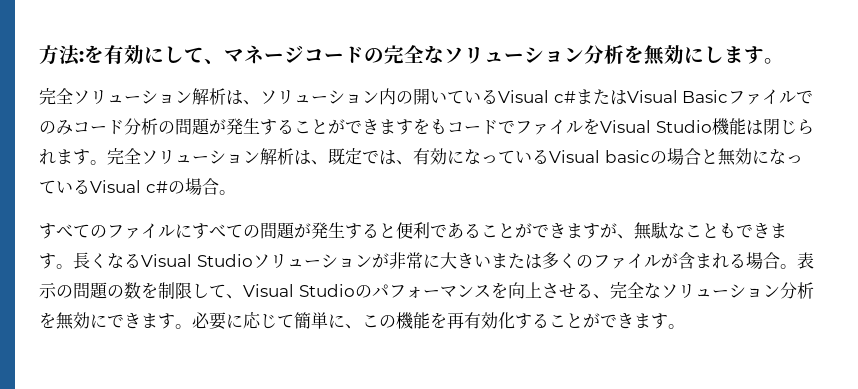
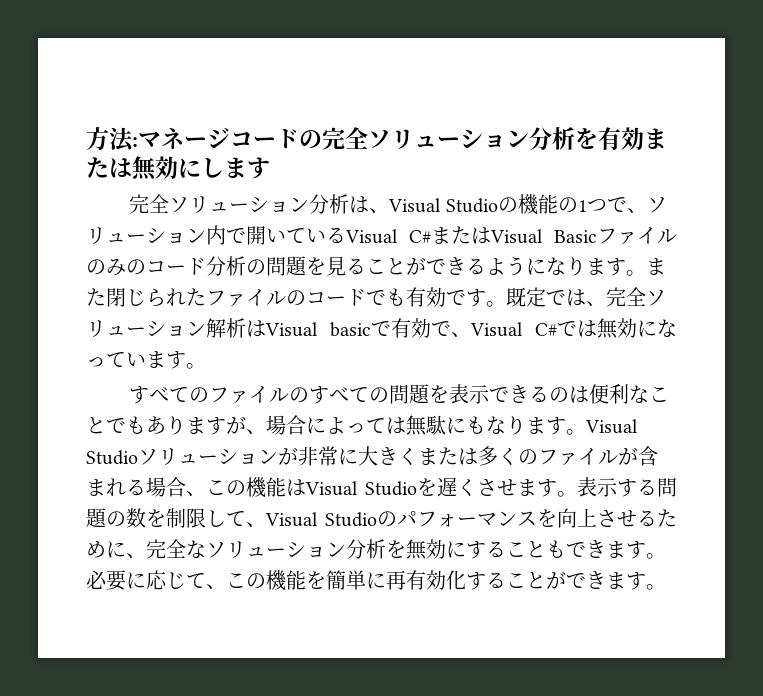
[84,45,224,64] を有効にして、 -> (138, 142) none
[424,45,644,64] なソリューション分析を -> [368,127,667,151] [86,157,132,178] ソリューション分析を有効または
[764,58,784,64] [39,88,814,105] [39,118,814,135] [39,148,803,166] [39,178,219,195] 。 // 完全ソリューション解析は、ソリューション内の開いているVisual c#またはVisual Basicファイルでのみコード分析の問題が発生することができますをもコードでファイルをVisual Studio機能は閉じられます。完全ソリューション解析は、既定では、有効になっているVisual basicの場合と無効になっているVisual c#の場合 -> [129,194,667,215] [86,225,677,245] [86,256,666,276] [86,287,666,307] [86,318,677,339] [86,351,186,369] // 完全ソリューション分析は、Visual Studioの機能の1つで、ソリューション内で開いているVisual C#またはVisual Basicファイルのみのコード分析の問題を見ることができるようになります。また閉じられたファイルのコードでも有効です。既定では、完全ソリューション解析はVisual basicで有効で、Visual C#では無効になっています
[175,224,192,238] に -> [289,387,310,403] の
[294,222,787,240] [39,252,141,269] が発生すると便利であることができますが、無駄なこともできます。長くなる -> [429,384,670,404] [86,415,586,436] を表示できるのは便利なことでもありますが、場合によっては無駄にもなります。
[473,255,491,267] い -> [398,447,418,465] く
[779,252,814,269] [39,282,73,299] 。表示の -> [186,477,657,498] 、この機能はVisual Studioを遅くさせます。表示する
(593, 290) none -> [657,509,677,527] [86,541,126,558] ために
(107, 321) none -> [466,540,566,559] することも
[294,312,345,329] 簡単に -> (206, 580) none
(447, 320) none -> [326,570,386,590] 簡単に

